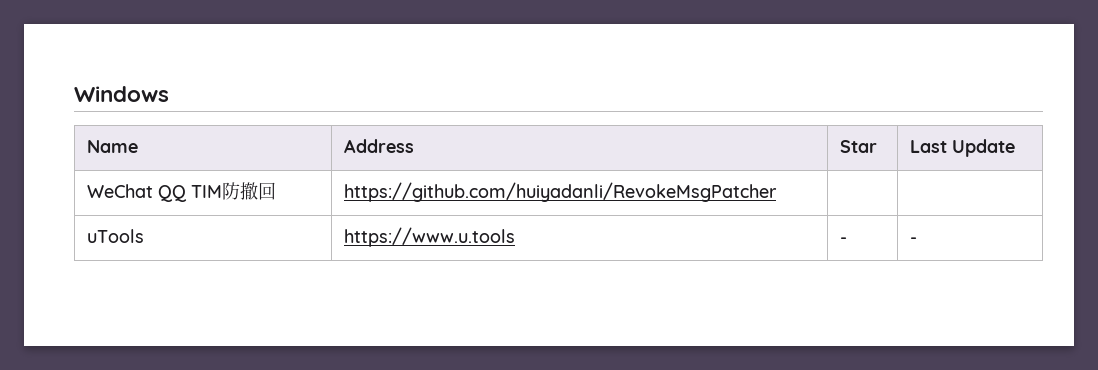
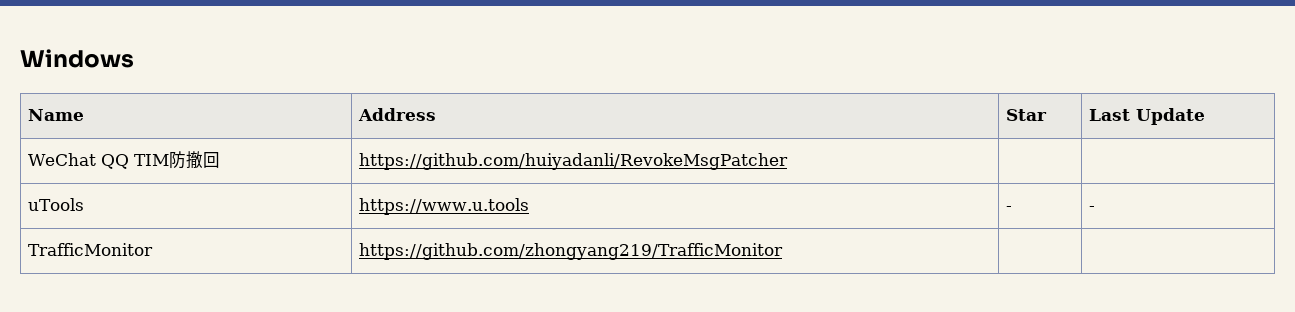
(918, 240) none -> [27,243,153,256] [358,243,783,260] // TrafficMonitor | https://github.com/zhongyang219/TrafficMonitor | |

